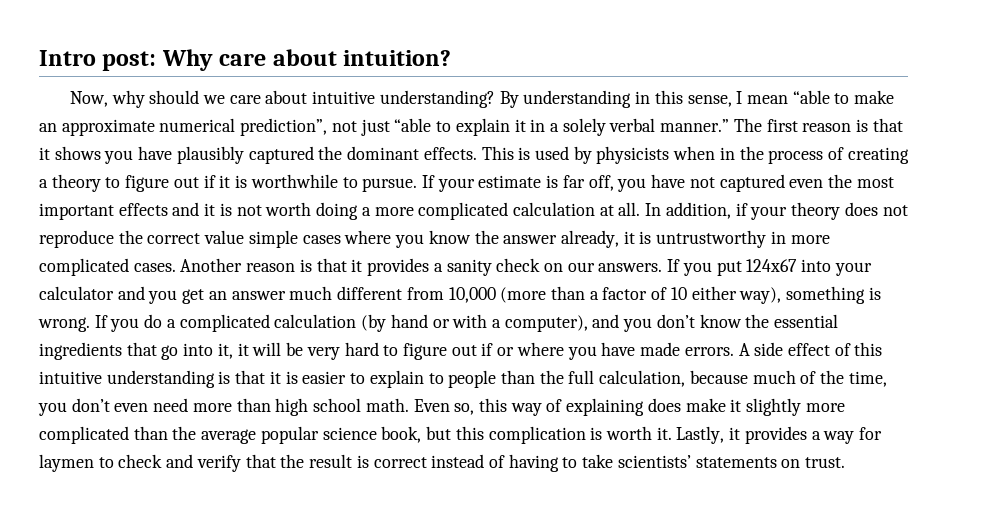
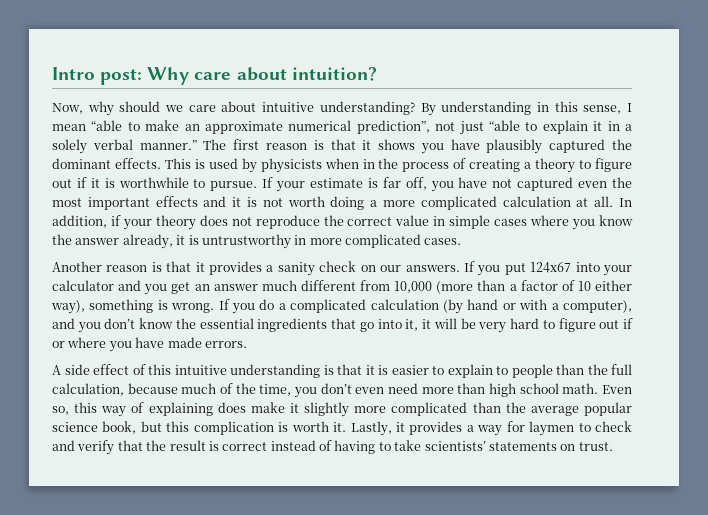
(245, 237) none -> [433,216,446,226] in
(176, 267) none -> (462, 241) //
(734, 351) none -> (247, 344) //

